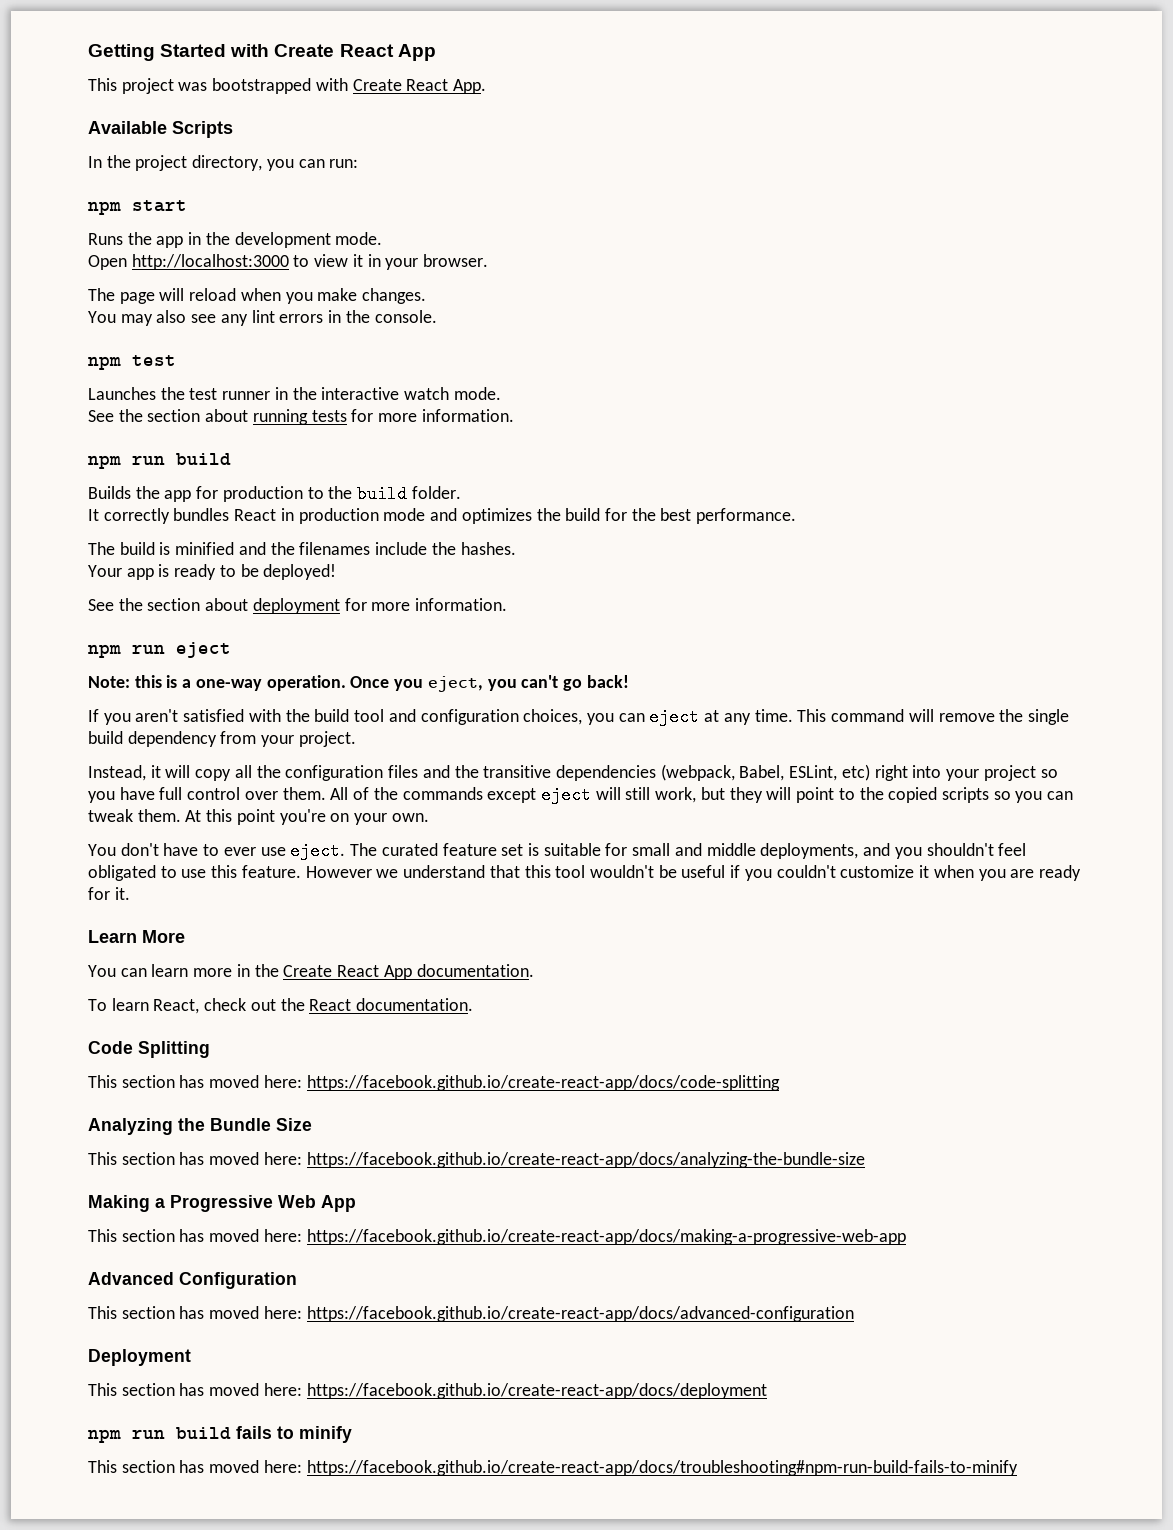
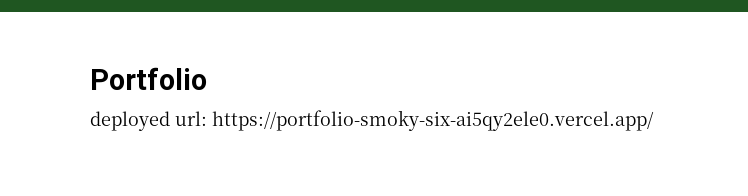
[88,44,436,61] [88,78,487,94] [88,121,233,138] [88,155,359,171] [88,200,187,215] [88,232,383,248] [88,254,489,270] [88,288,427,304] [88,310,437,326] [88,355,176,370] [88,387,501,400] [88,409,514,425] [88,453,231,469] [88,485,461,503] [88,508,797,524] [88,542,516,555] [88,564,337,580] [88,598,508,614] [88,642,231,658] [88,675,629,692] [88,708,1069,726] [88,731,356,747] [88,764,1058,781] [88,786,1074,804] [88,809,429,825] [88,842,1027,860] [88,865,1081,881] [88,887,130,900] [88,930,185,943] [88,964,534,980] [88,998,474,1014] [88,1041,210,1058] [88,1075,780,1091] [88,1118,312,1135] [88,1152,865,1168] [88,1195,356,1212] [88,1229,906,1245] [88,1272,297,1289] [88,1306,854,1322] [88,1349,191,1366] [88,1383,767,1399] [88,1426,352,1443] [88,1460,1018,1476] Getting Started with Create React App // This project was bootstrapped with Create React App. // Available Scripts // In the project directory, you can run: // npm start // Runs the app in the development mode. // Open http://localhost:3000 to view it in your browser. // The page will reload when you make changes. // You may also see any lint errors in the console. // npm test // Launches the test runner in the interactive watch mode. // See the section about running tests for more information. // npm run build // Builds the app for production to the build folder. // It correctly bundles React in production mode and optimizes the build for the best performance. // The build is minified and the filenames include the hashes. // Your app is ready to be deployed! // See the section about deployment for more information. // npm run eject // Note: this is a one-way operation. Once you eject, you can't go back! // If you aren't satisfied with the build tool and configuration choices, you can eject at any time. This command will remove the single build dependency from your project. // Instead, it will copy all the configuration files and the transitive dependencies (webpack, Babel, ESLint, etc) right into your project so you have full control over them. All of the commands except eject will still work, but they will point to the copied scripts so you can tweak them. At this point you're on your own. // You don't have to ever use eject. The curated feature set is suitable for small and middle deployments, and you shouldn't feel obligated to use this feature. However we understand that this tool wouldn't be useful if you couldn't customize it when you are ready for it. // Learn More // You can learn more in the Create React App documentation. // To learn React, check out the React documentation. // Code Splitting // This section has moved here: https://facebook.github.io/create-react-app/docs/code-splitting // Analyzing the Bundle Size // This section has moved here: https://facebook.github.io/create-react-app/docs/analyzing-the-bundle-size // Making a Progressive Web App // This section has moved here: https://facebook.github.io/create-react-app/docs/making-a-progressive-web-app // Advanced Configuration // This section has moved here: https://facebook.github.io/create-react-app/docs/advanced-configuration // Deployment // This section has moved here: https://facebook.github.io/create-react-app/docs/deployment // npm run build fails to minify // This section has moved here: https://facebook.github.io/create-react-app/docs/troubleshooting#npm-run-build-fails-to-minify -> [90,67,207,90] [90,110,654,131] Portfolio // deployed url: https://portfolio-smoky-six-ai5qy2ele0.vercel.app/

